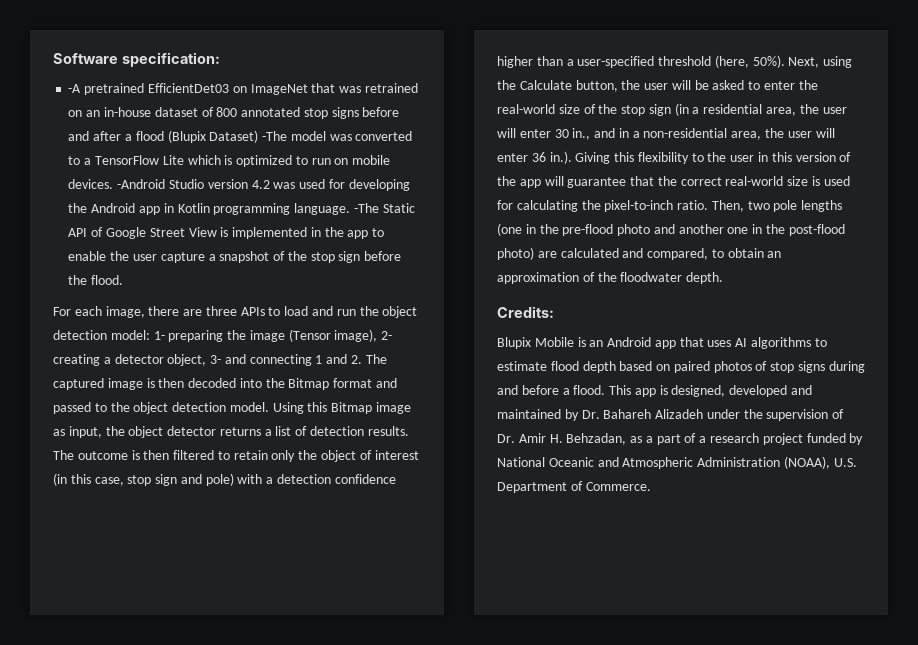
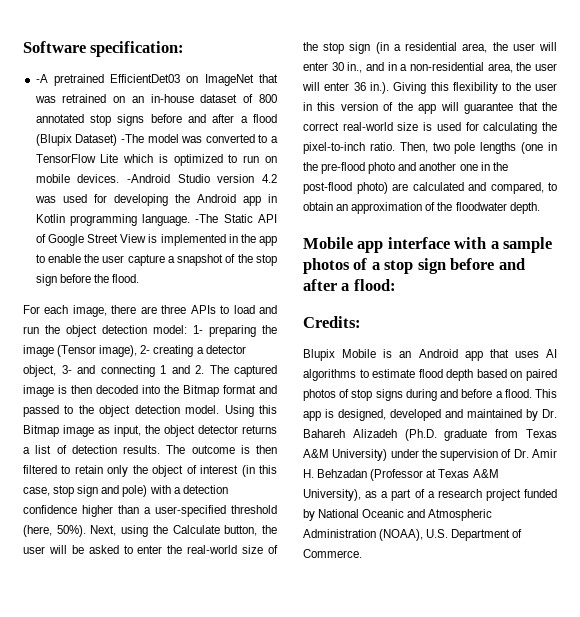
(724, 278) none -> [303,237,553,253] [303,258,525,274] [303,279,396,291] // Mobile app interface with a sample photos of a stop sign before and after a flood:
(704, 414) none -> [404,429,557,441] [303,449,388,461] (Ph.D. graduate from Texas A&M University)
[566,433,627,445] Behzadan, -> [317,469,499,481] [303,489,361,501] Behzadan (Professor at Texas A&M University),

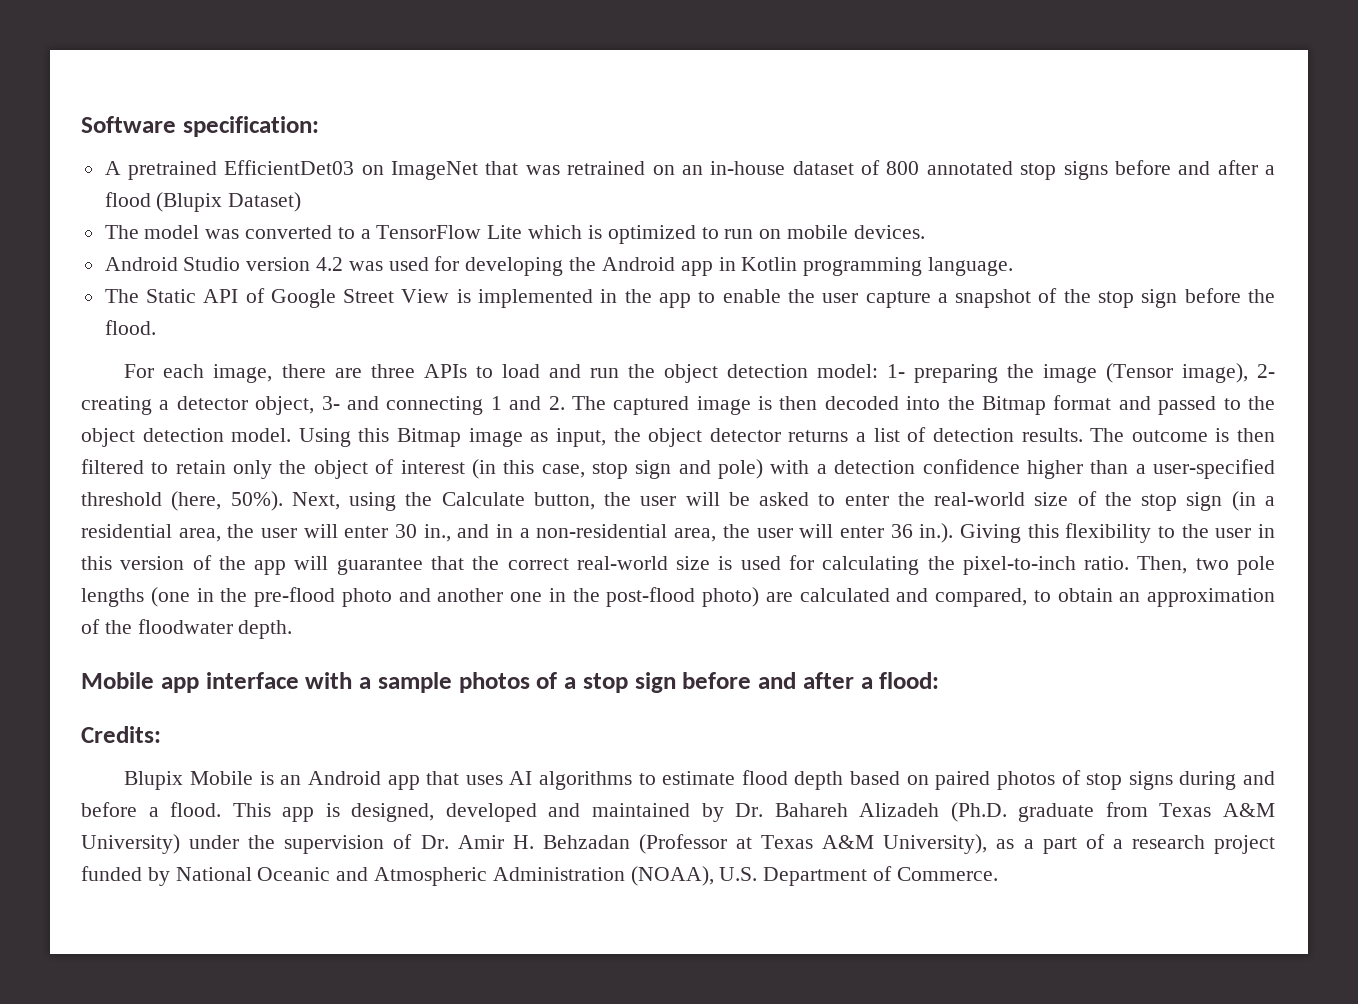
[35,74,48,83] -A -> [104,161,121,175] A
[120,134,144,143] -The -> [104,225,139,239] // The
[126,174,170,183] -Android -> [104,257,178,271] // Android
[195,214,219,223] -The -> [104,289,139,303] // The

